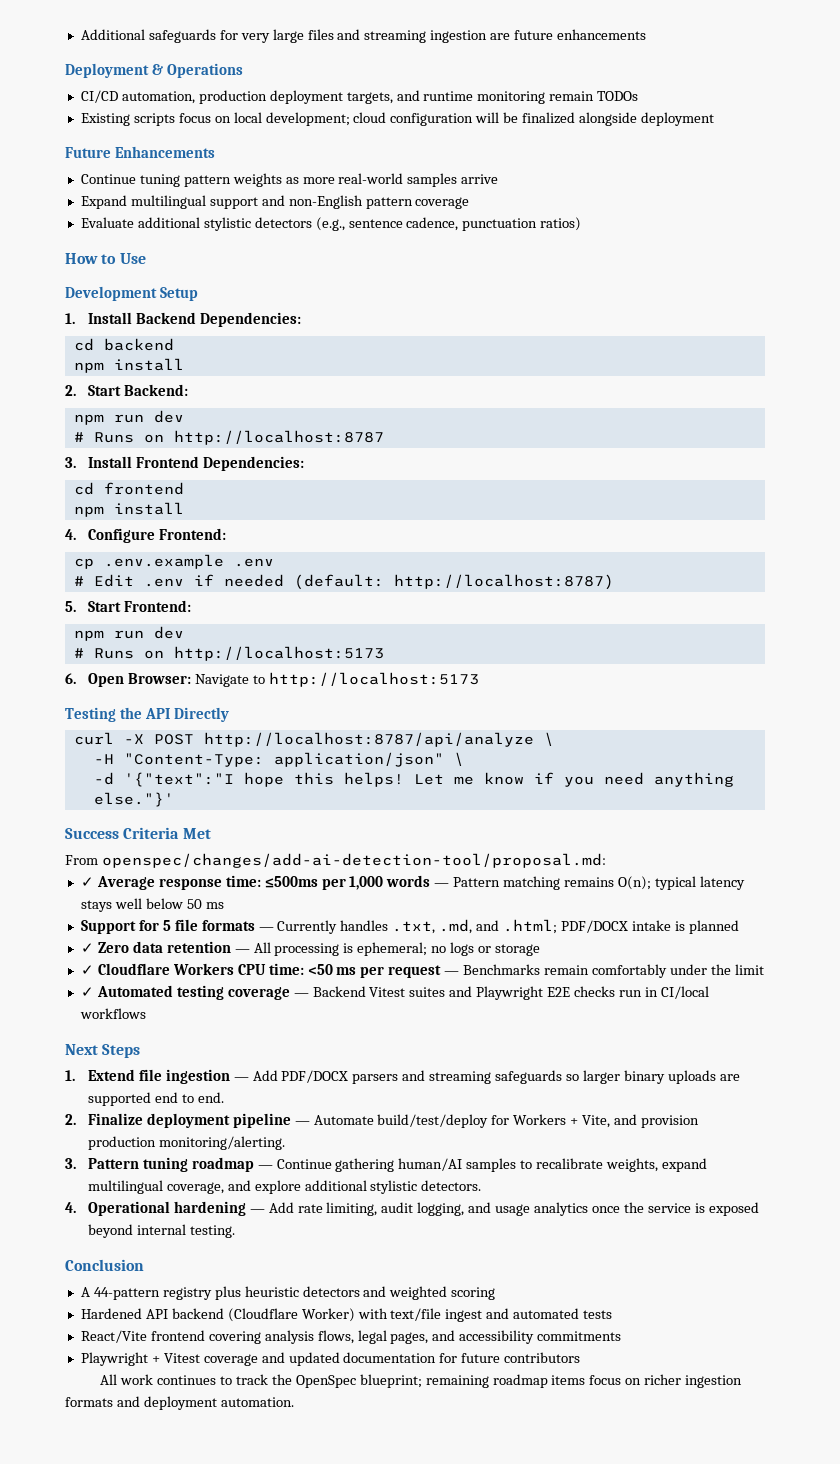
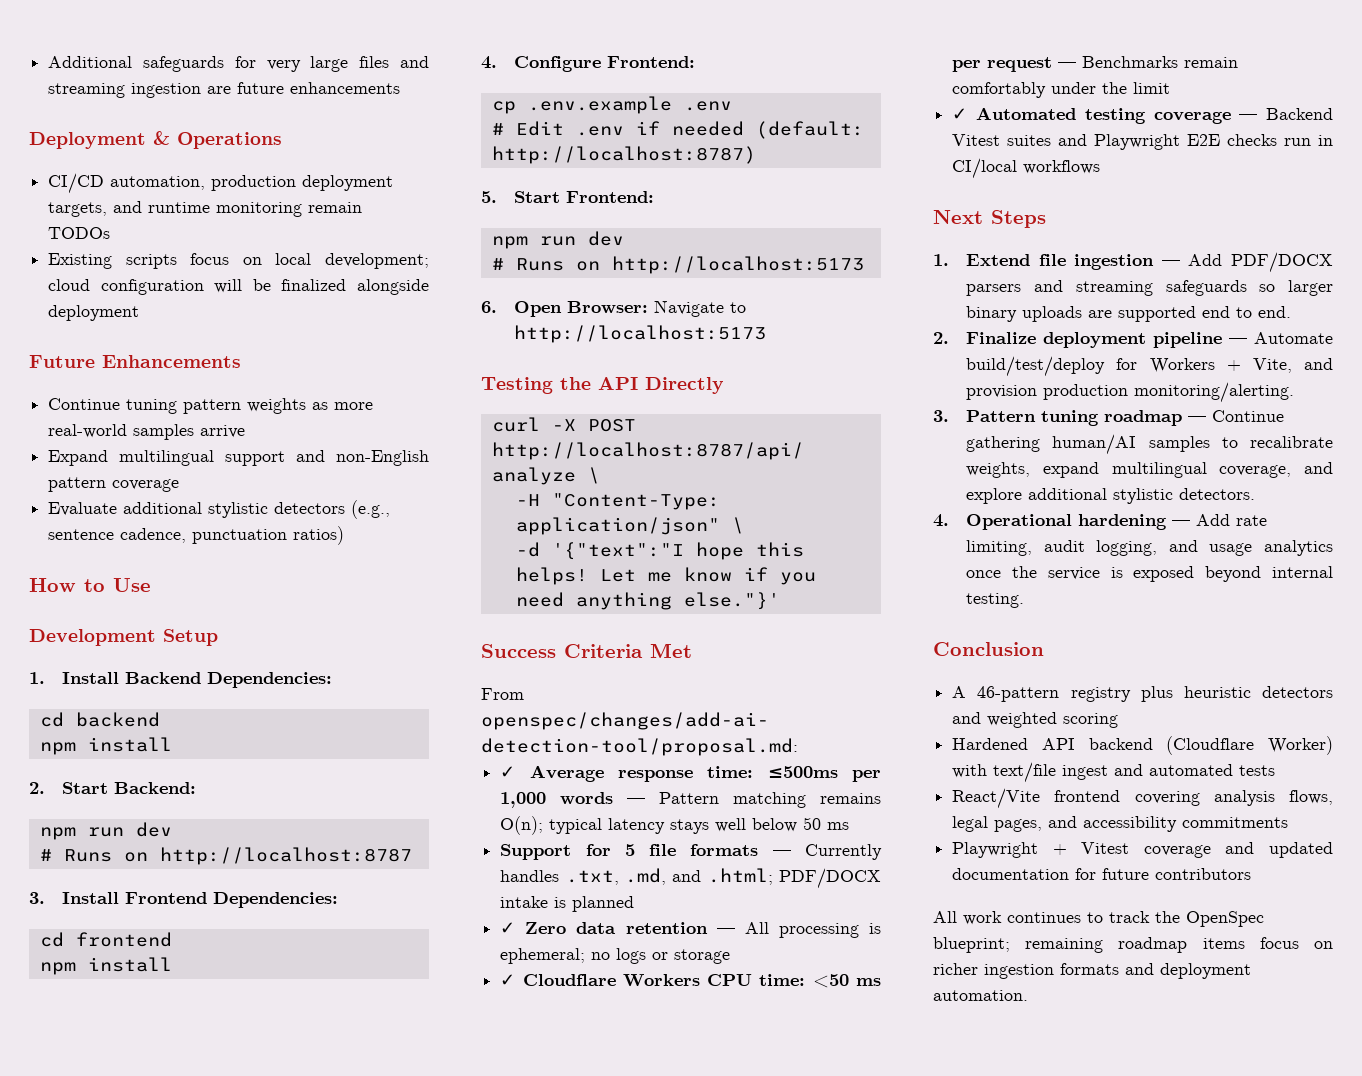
[93,1287,160,1300] 44-pattern -> [977,686,1060,702] 46-pattern

